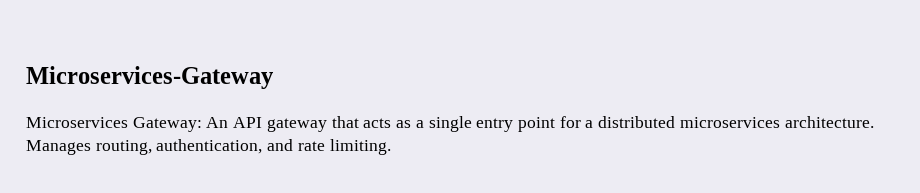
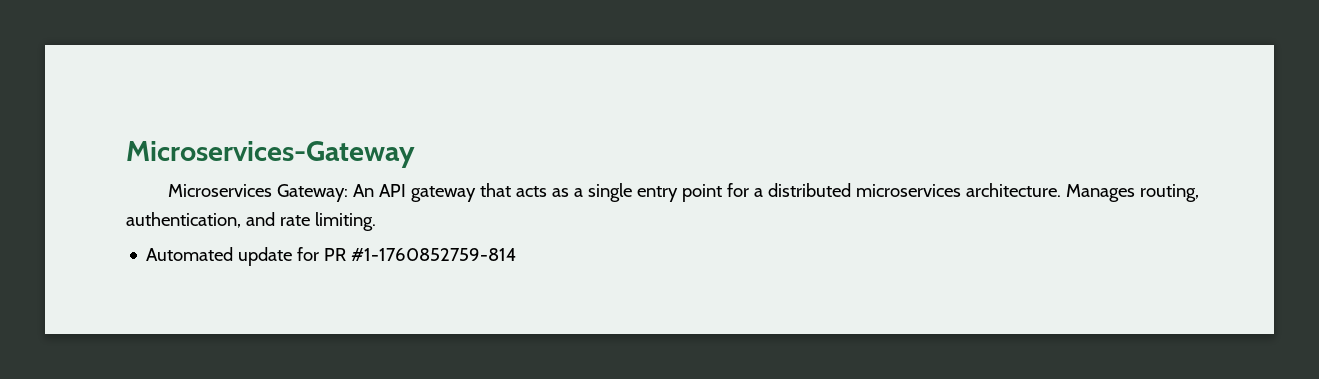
(391, 147) none -> [146,247,517,266] // Automated update for PR #1-1760852759-814

